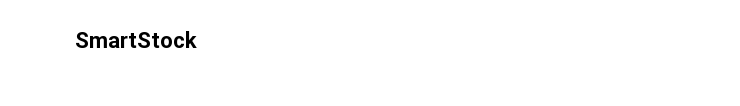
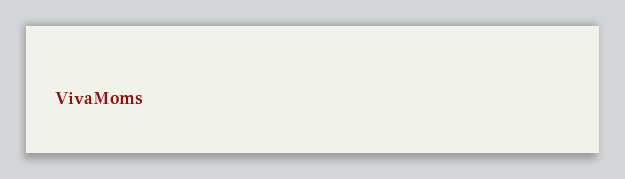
[75,31,197,48] SmartStock -> [55,92,143,105] VivaMoms

